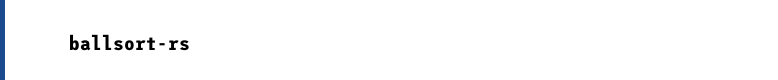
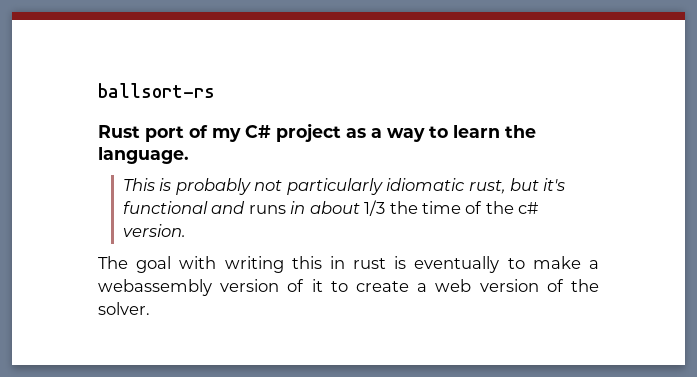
(190, 42) none -> [98,123,536,142] [98,147,189,164] [122,178,566,195] [122,200,539,216] [122,224,186,237] [98,256,599,273] [98,279,599,296] [98,302,150,315] // Rust port of my C# project as a way to learn the language. // This is probably not particularly idiomatic rust, but it's functional and runs in about 1/3 the time of the c# version. // The goal with writing this in rust is eventually to make a webassembly version of it to create a web version of the solver.

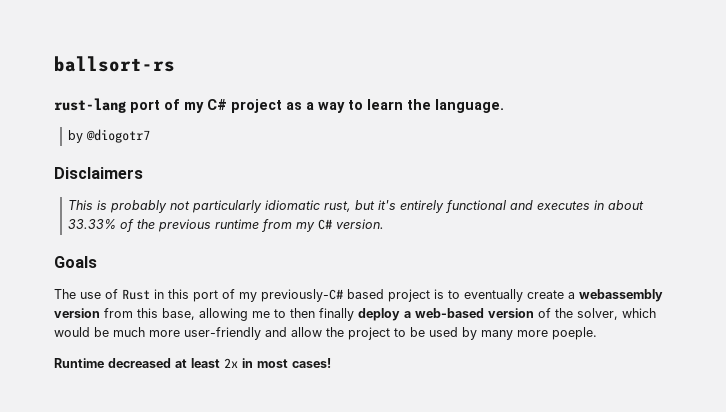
[98,125,140,138] Rust -> [54,98,126,113] rust-lang
(189, 155) none -> [68,129,151,143] [54,167,143,179] // by @diogotr7 // Disclaimers
(566, 184) none -> [400,200,445,213] entirely
[248,205,286,214] runs -> [537,201,591,210] executes
[364,200,539,216] 1/3 the time of the c# -> [68,219,333,232] 33.33% of the previous runtime from my C#
(186, 230) none -> [54,256,97,268] // Goals
[136,256,599,273] [98,279,599,296] [98,302,150,315] goal with writing this in rust is eventually to make a webassembly version of it to create a web version of the solver. -> [80,289,663,302] [54,308,656,321] [54,327,597,340] [54,358,331,368] use of Rust in this port of my previously-C# based project is to eventually create a webassembly version from this base, allowing me to then finally deploy a web-based version of the solver, which would be much more user-friendly and allow the project to be used by many more poeple. // Runtime decreased at least 2x in most cases!

